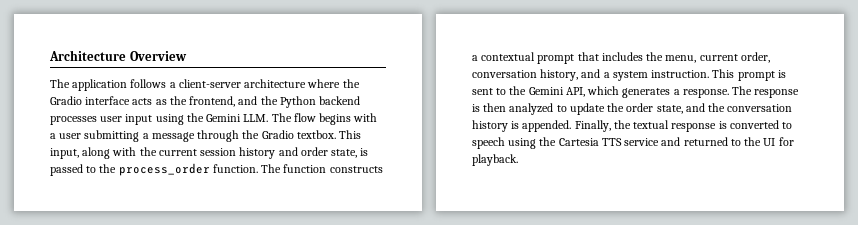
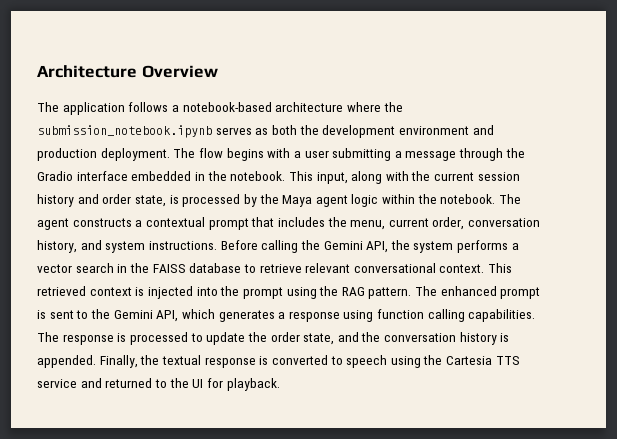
[178,79,241,88] client-server -> [182,102,272,112] notebook-based
[50,96,361,108] [50,113,269,125] Gradio interface acts as the frontend, and the Python backend processes user input using the Gemini LLM. -> [37,125,494,138] [37,148,170,161] submission_notebook.ipynb serves as both the development environment and production deployment.
[296,130,336,139] textbox. -> [76,171,286,181] interface embedded in the notebook.
[50,163,327,176] passed to the process_order function. The function -> [182,194,522,207] [37,218,69,230] processed by the Maya agent logic within the notebook. The agent
[603,69,735,81] a system instruction. This -> [105,240,519,253] [37,263,513,273] [37,286,497,299] system instructions. Before calling the Gemini API, the system performs a vector search in the FAISS database to retrieve relevant conversational context. This retrieved context is injected into the prompt using the RAG pattern. The enhanced
[682,89,729,98] response. -> [288,309,536,322] response using function calling capabilities.
[483,103,554,115] then analyzed -> [129,332,188,345] processed

